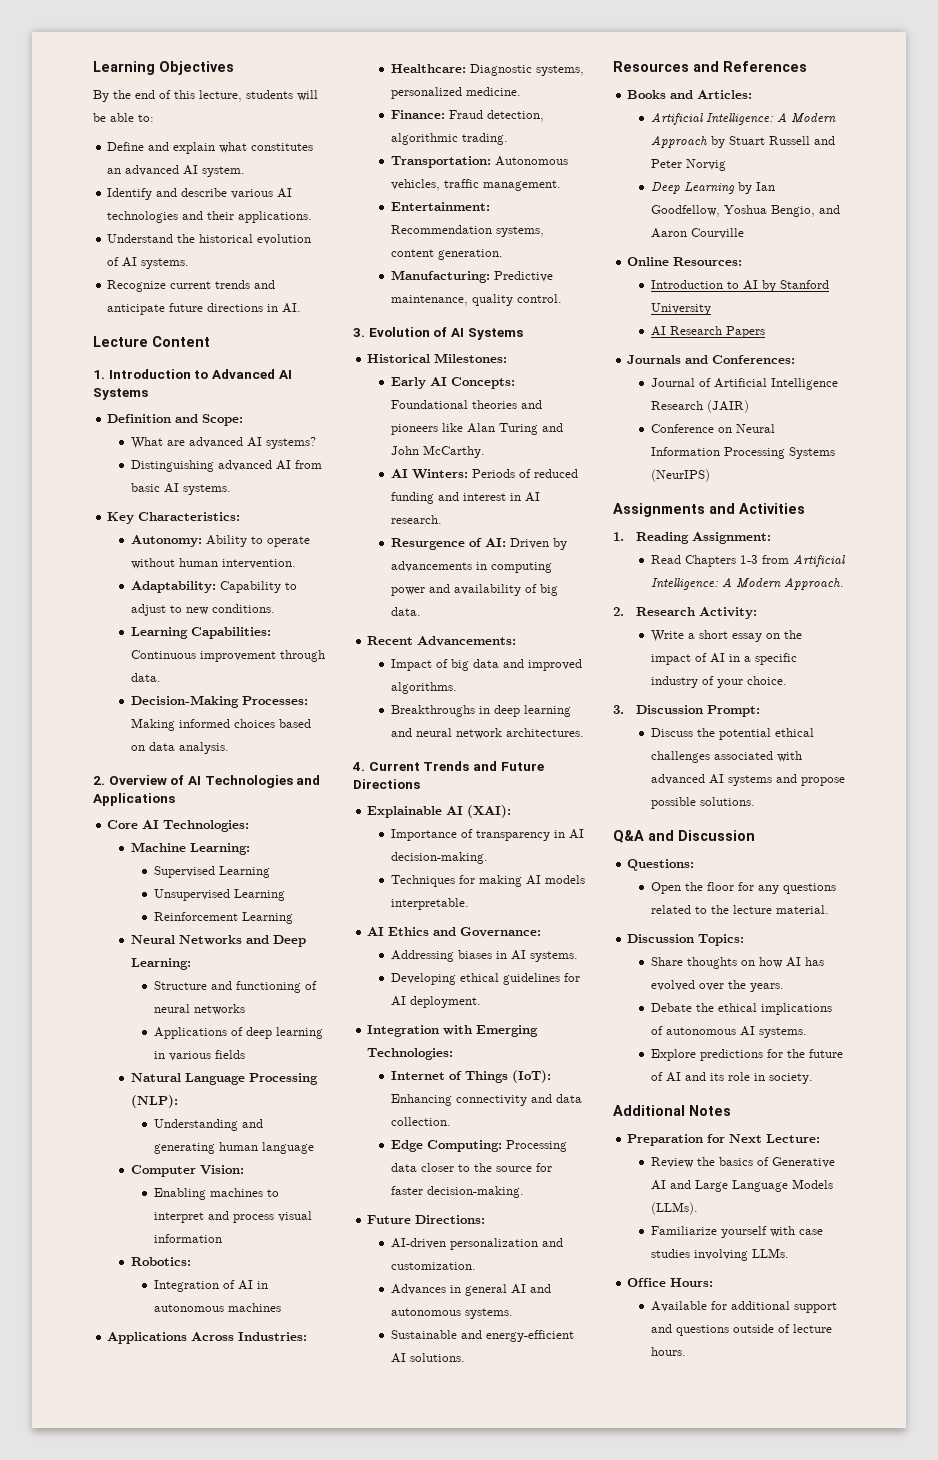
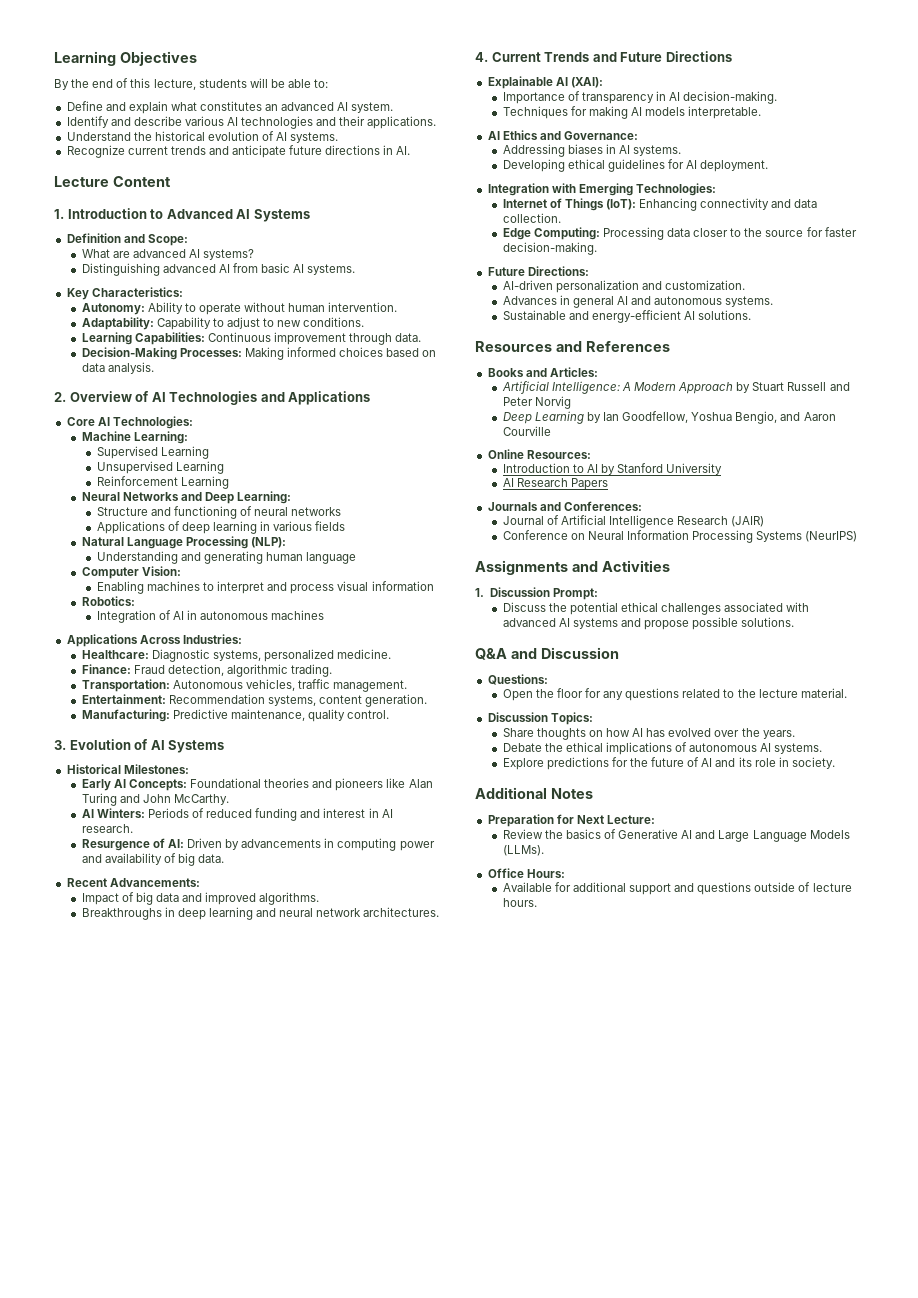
[636,532,772,544] [650,554,845,567] [650,577,844,590] [613,607,758,619] [650,630,802,642] [650,653,797,665] [650,676,787,688] [613,705,624,714] Reading Assignment: // Read Chapters 1-3 from Artificial Intelligence: A Modern Approach. // 2. Research Activity: // Write a short essay on the impact of AI in a specific industry of your choice. // 3. -> (484, 592) none
[650,1226,823,1238] [650,1248,789,1261] // Familiarize yourself with case studies involving LLMs. -> (544, 850) none

